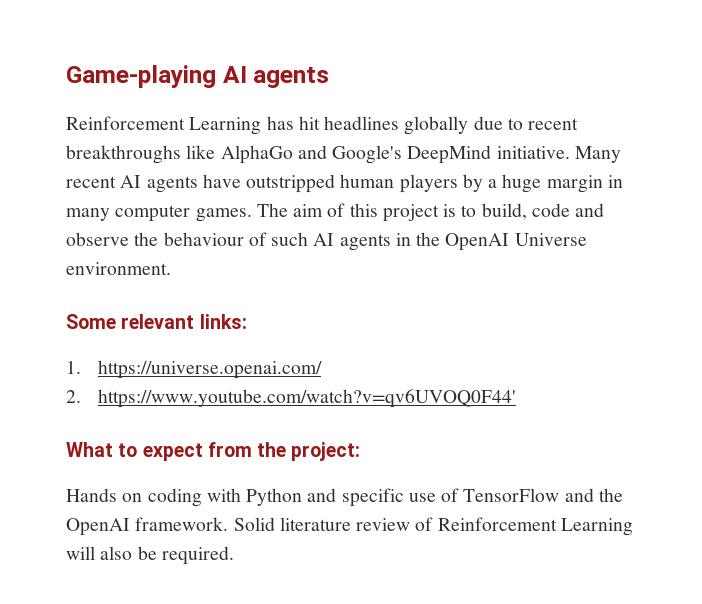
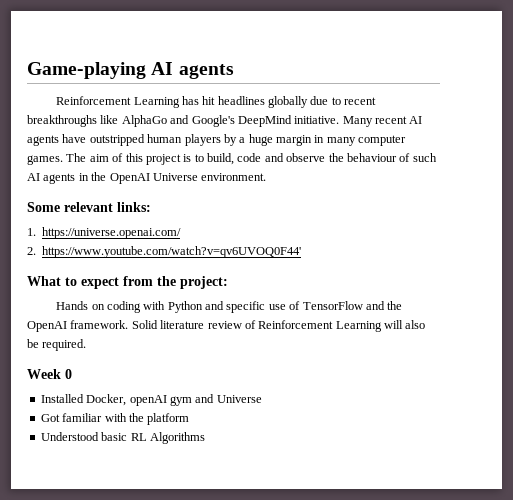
(234, 555) none -> [27,369,72,379] [40,394,262,406] [40,413,190,425] [40,432,205,444] // Week 0 // Installed Docker, openAI gym and Universe // Got familiar with the platform // Understood basic RL Algorithms

